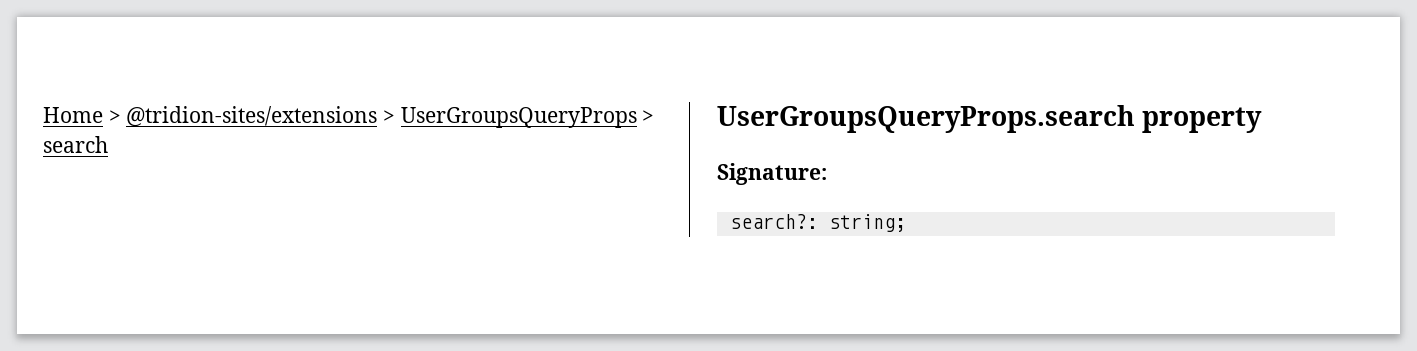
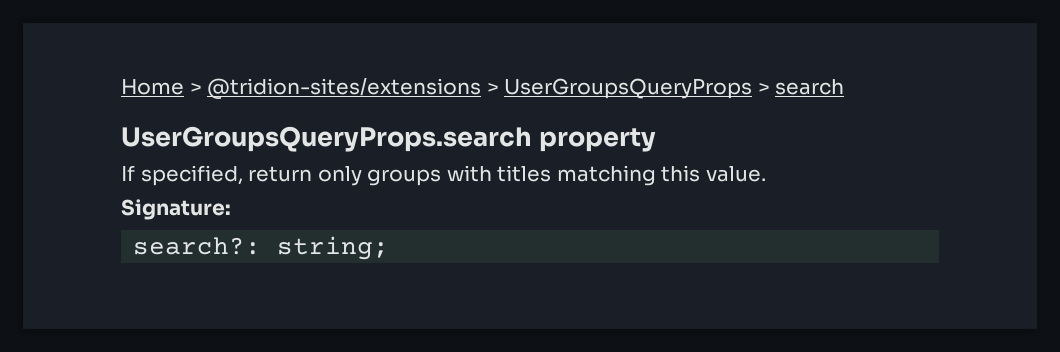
(1263, 120) none -> [121,165,766,186] // If specified, return only groups with titles matching this value.

